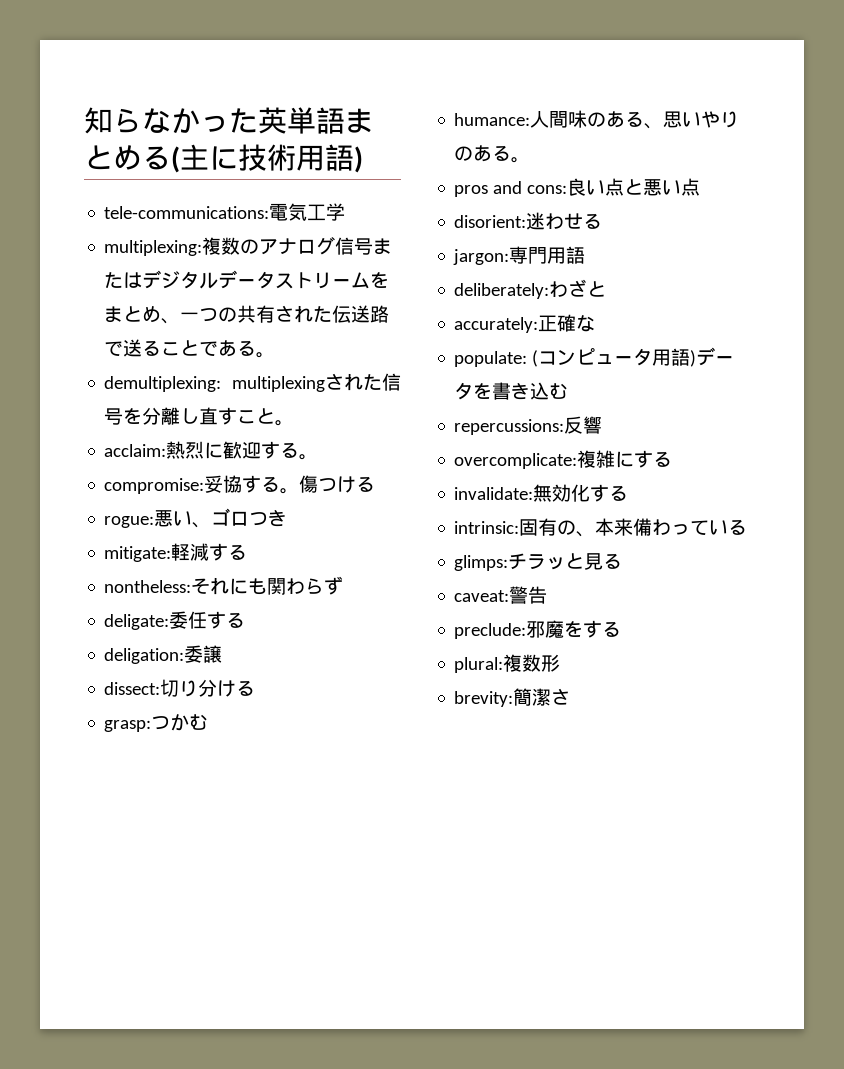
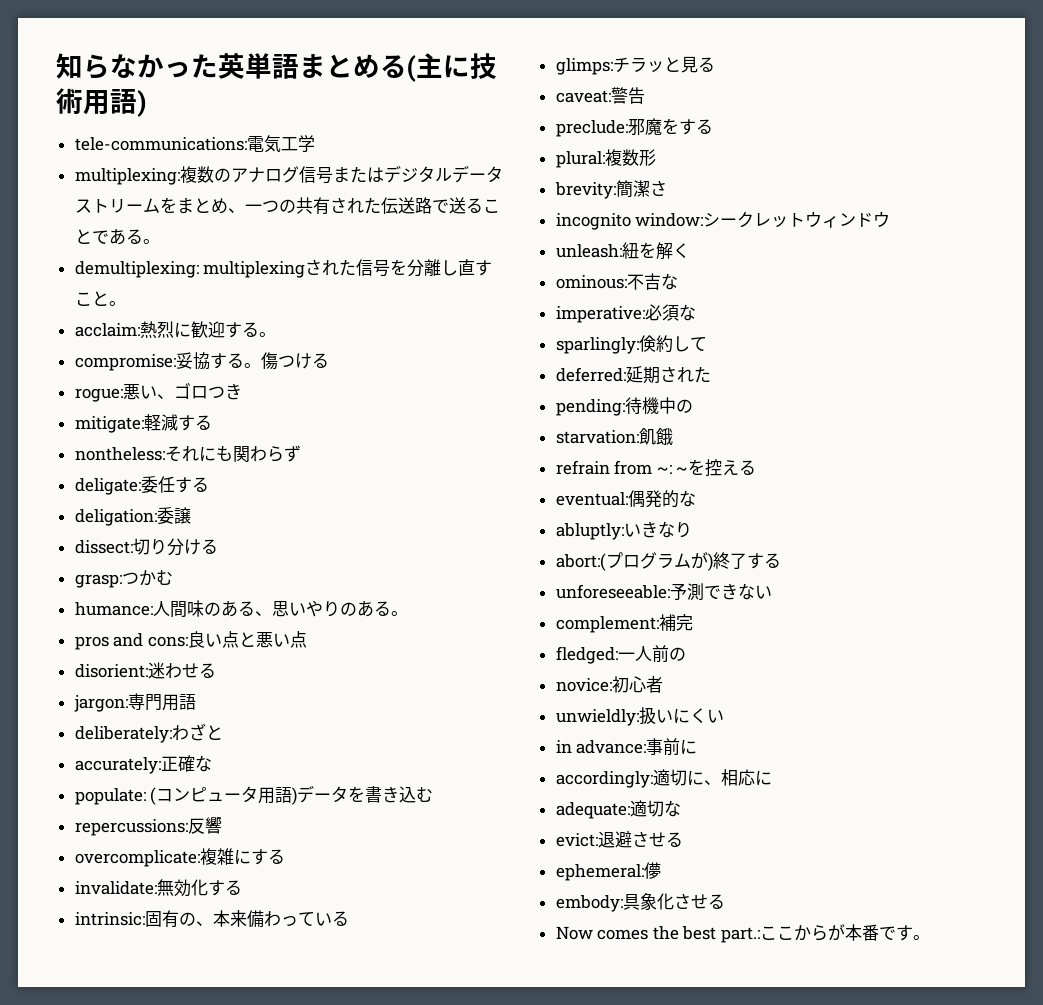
(571, 696) none -> [555,211,891,230] [555,242,690,260] [555,273,678,290] [555,304,696,323] [555,335,707,354] [555,366,711,384] [555,397,693,416] [555,428,673,446] [555,459,757,477] [555,490,696,508] [555,521,692,540] [555,552,781,571] [555,583,772,601] [555,614,693,633] [555,645,686,664] [555,676,663,693] [555,707,724,726] [555,738,698,756] [555,769,772,788] [555,800,681,819] [555,831,683,848] [555,862,661,881] [555,893,725,912] [555,924,931,943] // incognito window:シークレットウィンドウ // unleash:紐を解く // ominous:不吉な // imperative:必須な // sparlingly:倹約して // deferred:延期された // pending:待機中の // starvation:飢餓 // refrain from ~: ~を控える // eventual:偶発的な // abluptly:いきなり // abort:(プログラムが)終了する // unforeseeable:予測できない // complement:補完 // fledged:一人前の // novice:初心者 // unwieldly:扱いにくい // in advance:事前に // accordingly:適切に、相応に // adequate:適切な // evict:退避させる // ephemeral:儚 // embody:具象化させる // Now comes the best part.:ここからが本番です。

